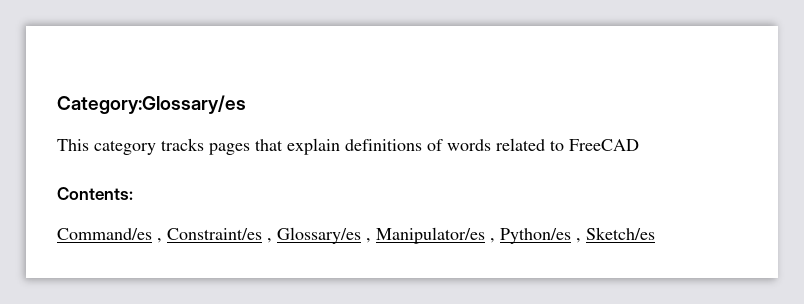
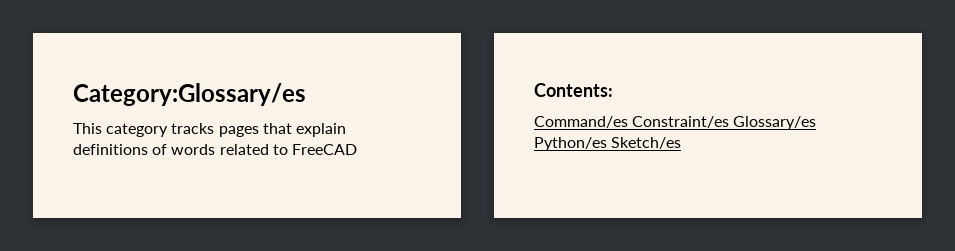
[157,227,581,244] , Constraint/es , Glossary/es , Manipulator/es , Python/es , -> [632,116,817,130] [534,137,607,151] Constraint/es Glossary/es Python/es

